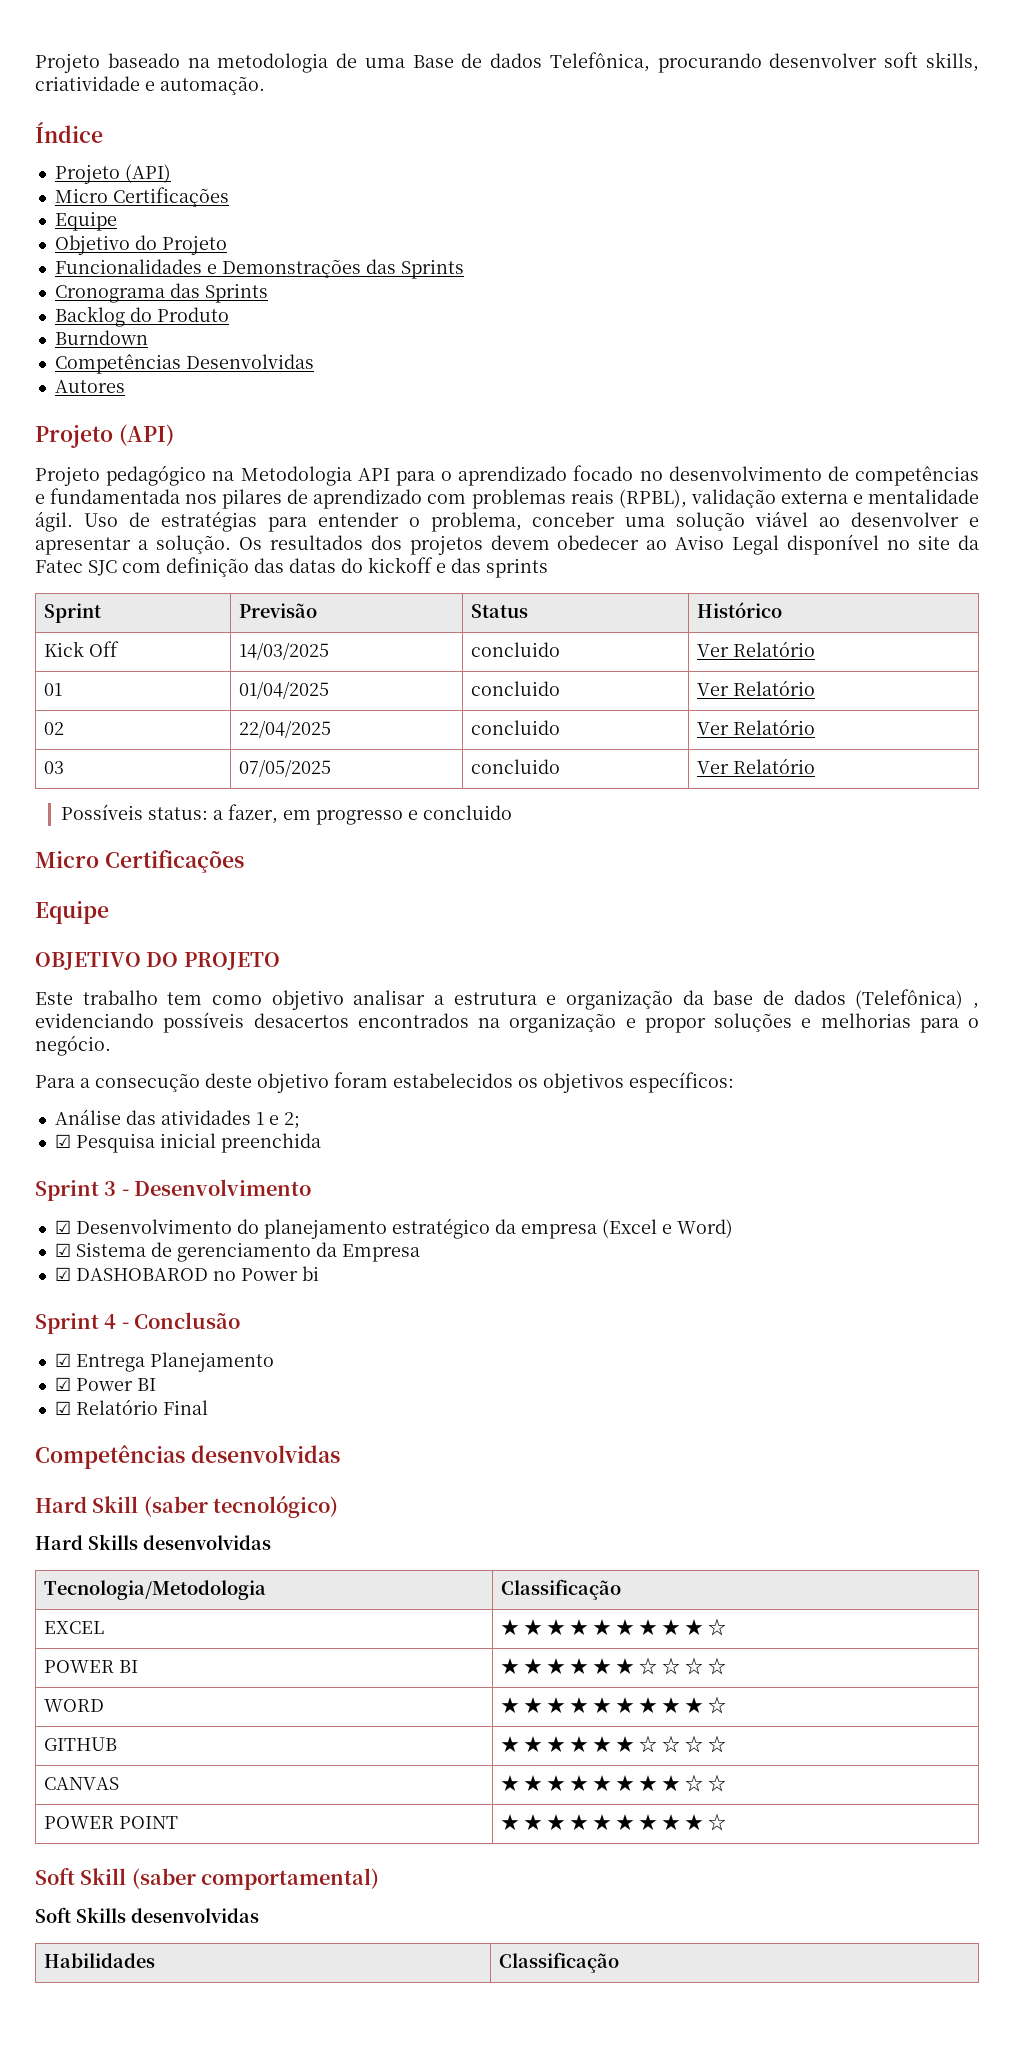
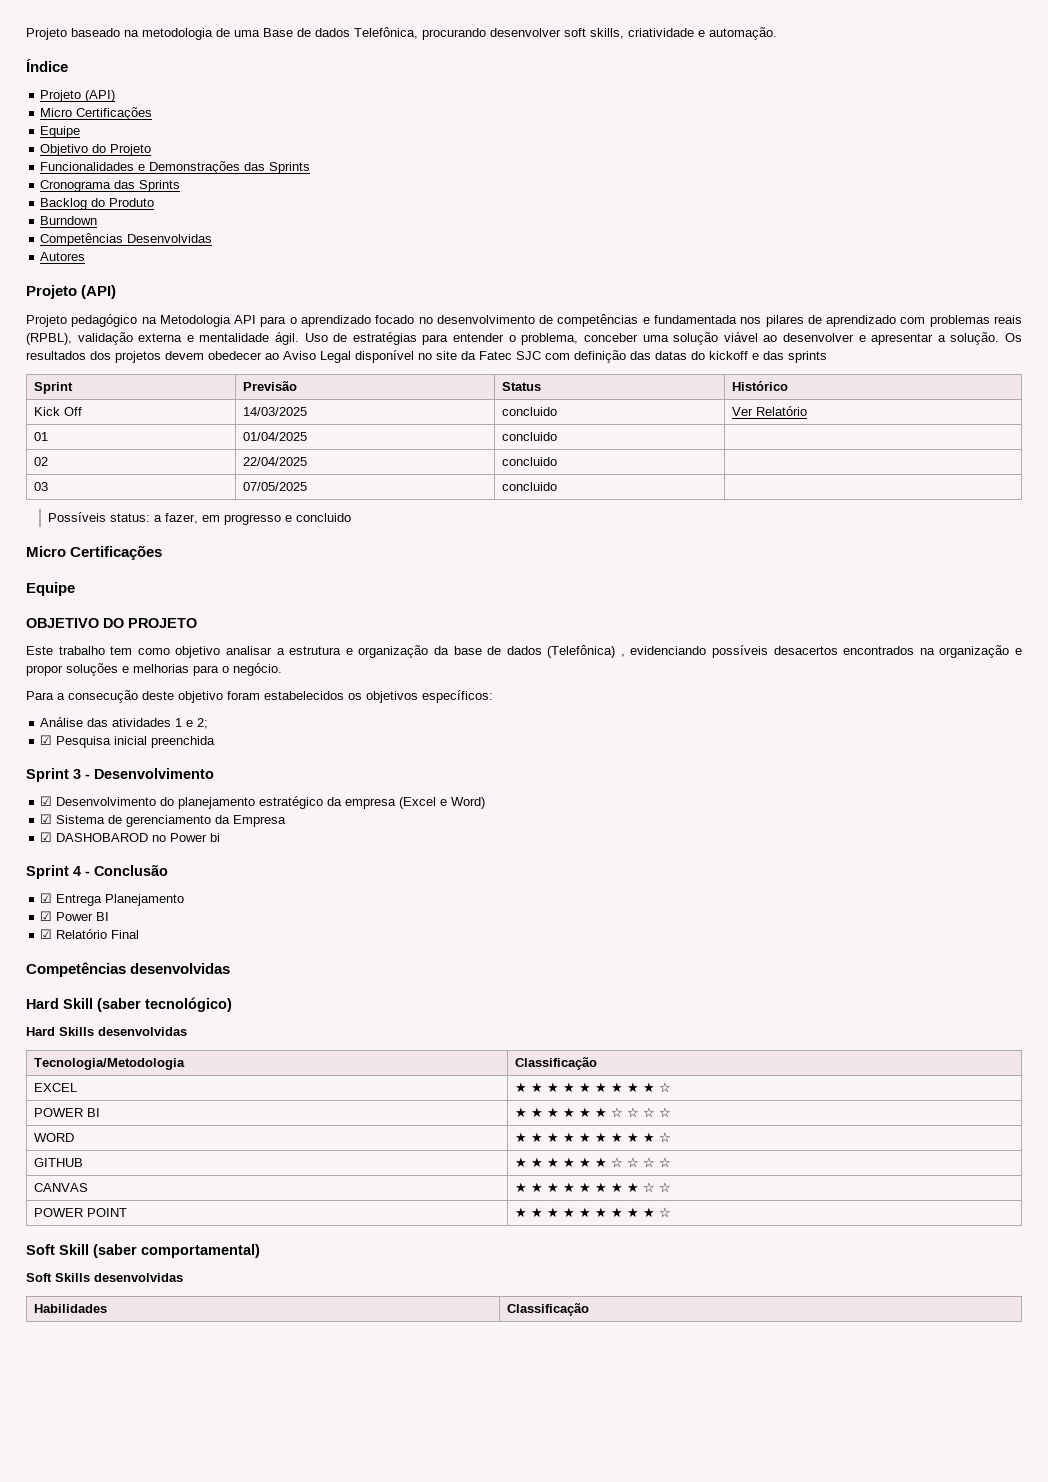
[697,680,816,696] Ver Relatório -> (557, 436) none
[697,719,816,735] Ver Relatório -> (557, 461) none
[697,758,816,774] Ver Relatório -> (557, 486) none

